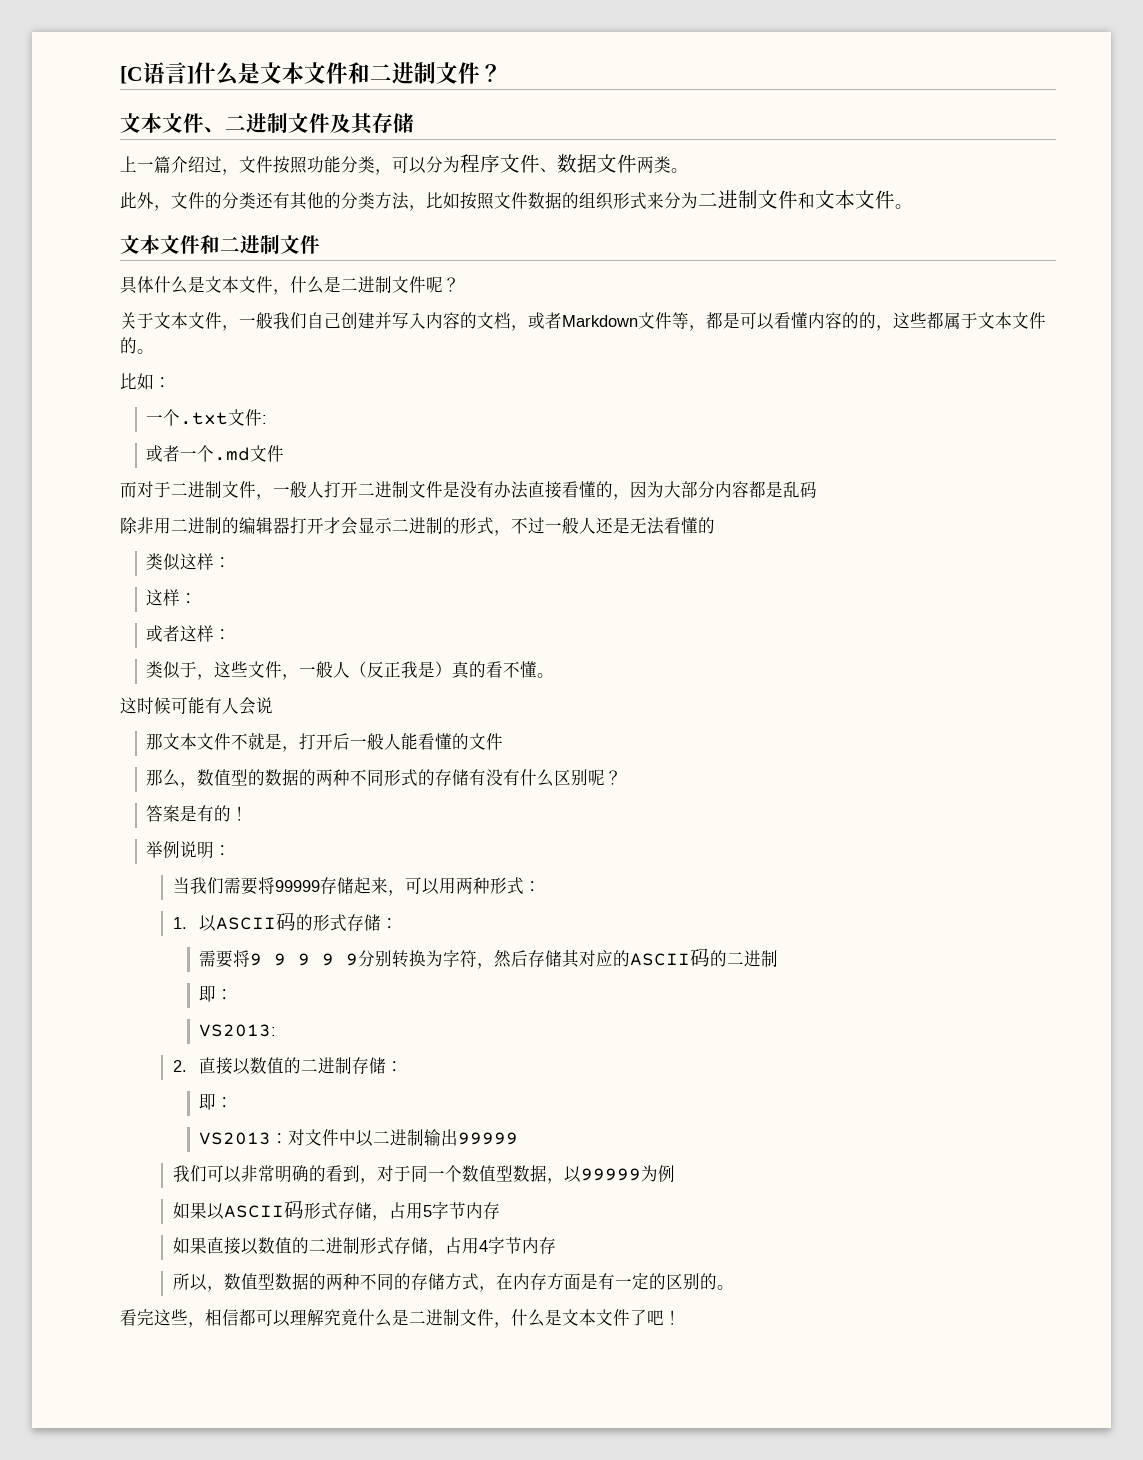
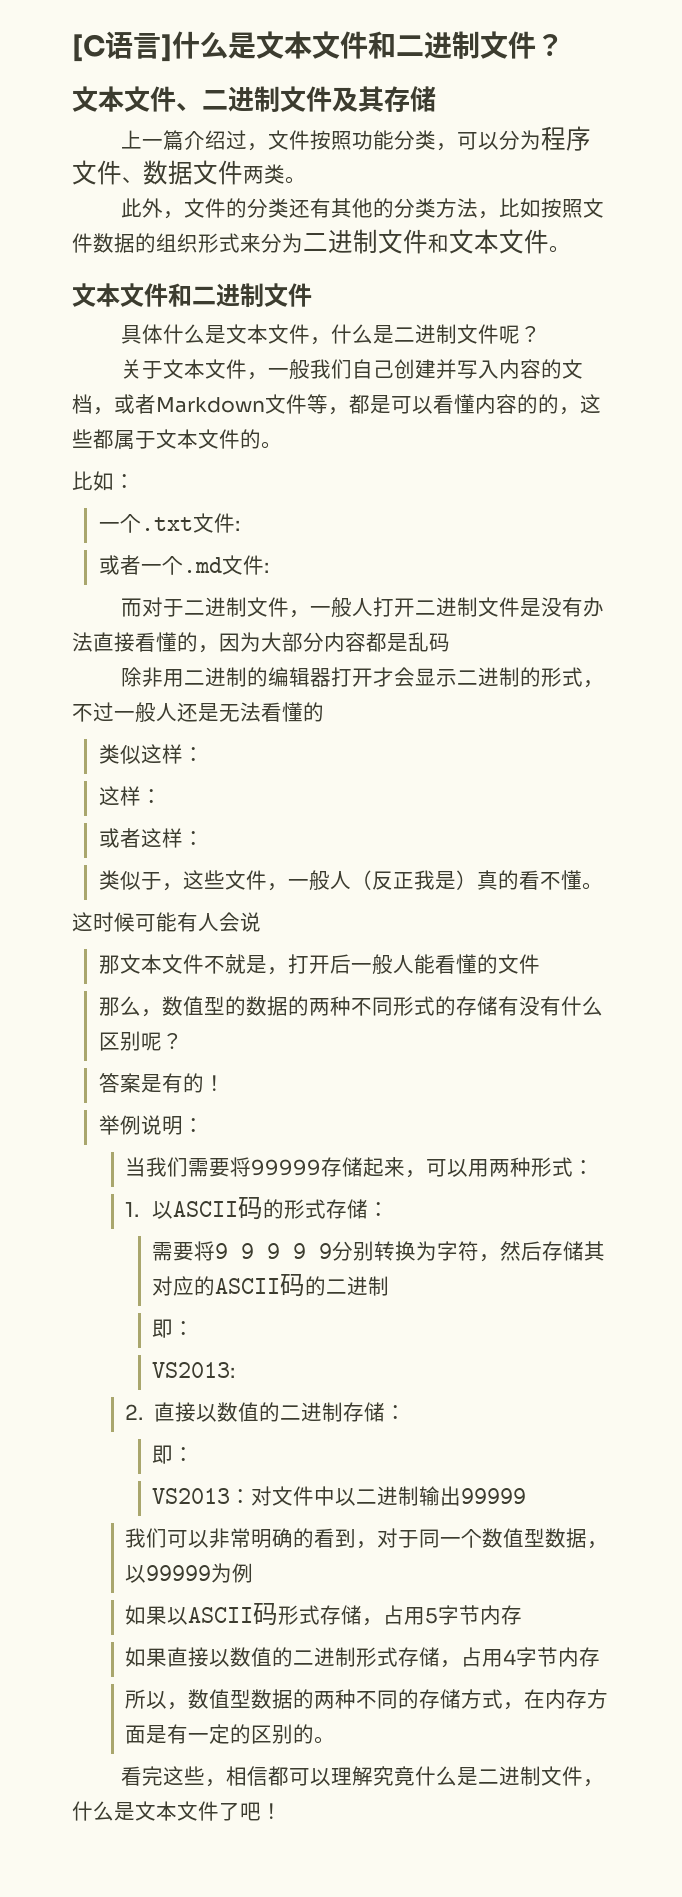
(285, 453) none -> [263,562,269,573] :

